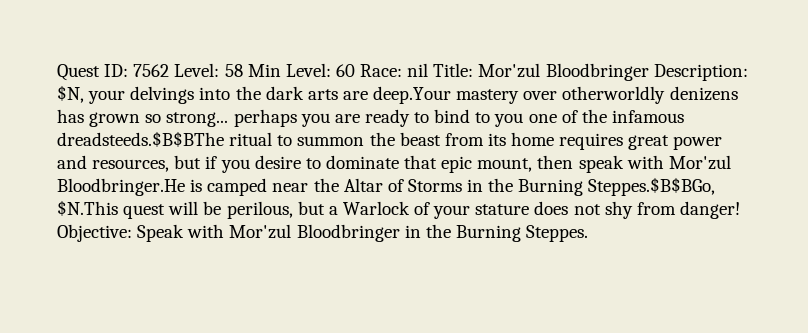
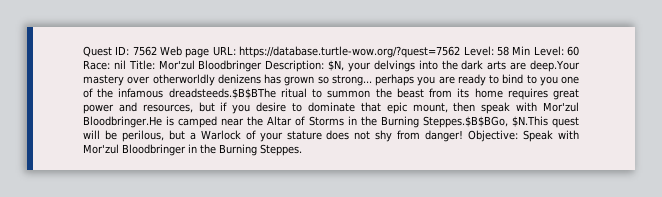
(170, 70) none -> [160,46,461,58] Web page URL: https://database.turtle-wow.org/?quest=7562

